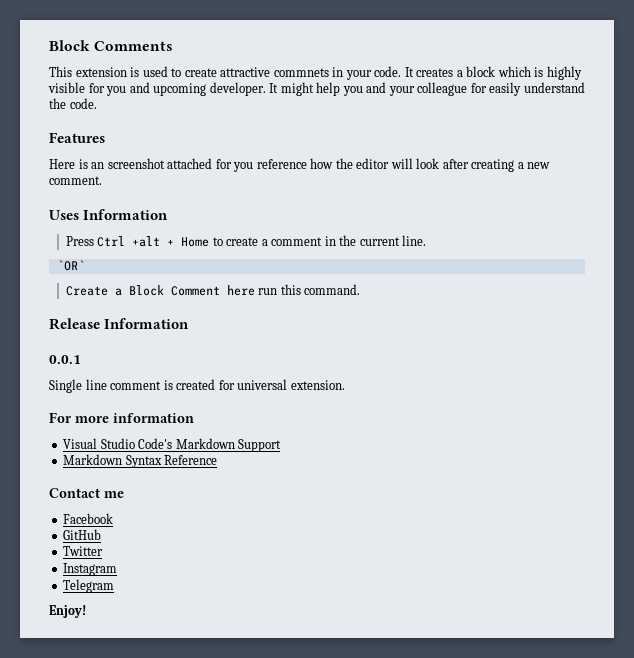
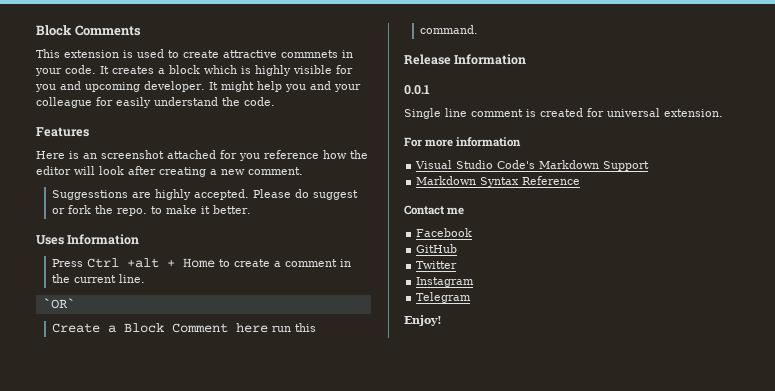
(102, 180) none -> [51,189,358,200] [51,205,251,216] // Suggesstions are highly accepted. Please do suggest or fork the repo. to make it better.

